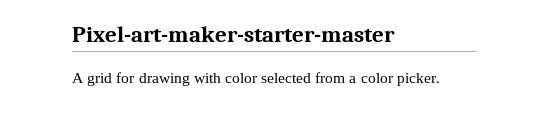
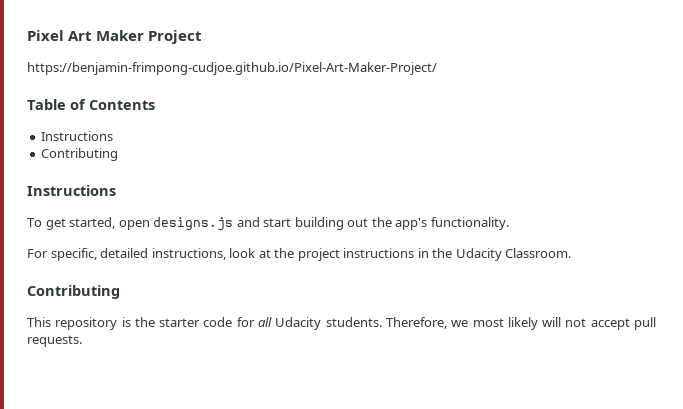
[72,26,395,42] [72,72,440,86] Pixel-art-maker-starter-master // A grid for drawing with color selected from a color picker. -> [27,30,203,44] [27,62,437,75] [27,99,155,110] [41,131,114,141] [41,148,119,161] [27,185,116,196] [27,217,509,231] [27,248,572,261] [27,285,120,299] [27,317,656,330] [27,335,82,347] Pixel Art Maker Project // https://benjamin-frimpong-cudjoe.github.io/Pixel-Art-Maker-Project/ // Table of Contents // Instructions // Contributing // Instructions // To get started, open designs.js and start building out the app's functionality. // For specific, detailed instructions, look at the project instructions in the Udacity Classroom. // Contributing // This repository is the starter code for all Udacity students. Therefore, we most likely will not accept pull requests.

